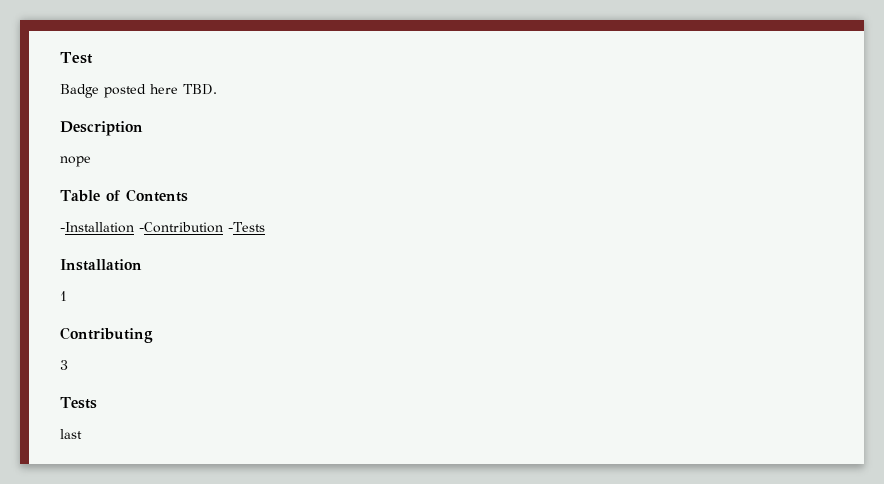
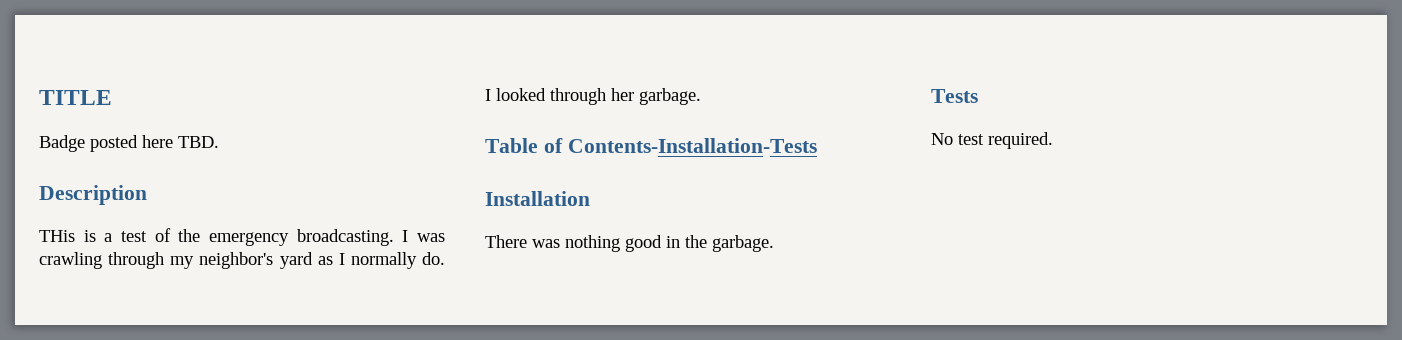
[60,52,93,64] Test -> [39,90,112,105] TITLE
[60,156,91,167] [60,189,188,202] [60,222,265,233] [60,259,142,271] [60,291,67,301] [60,327,153,343] [60,360,68,370] [60,397,97,409] [60,429,82,439] nope // Table of Contents // -Installation -Contribution -Tests // Installation // 1 // Contributing // 3 // Tests // last -> [39,228,446,246] [39,252,445,269] [485,88,701,105] [485,138,817,153] [485,191,590,206] [485,235,774,252] [931,89,978,103] [931,132,1053,149] THis is a test of the emergency broadcasting. I was crawling through my neighbor's yard as I normally do. I looked through her garbage. // Table of Contents-Installation-Tests // Installation // There was nothing good in the garbage. // Tests // No test required.

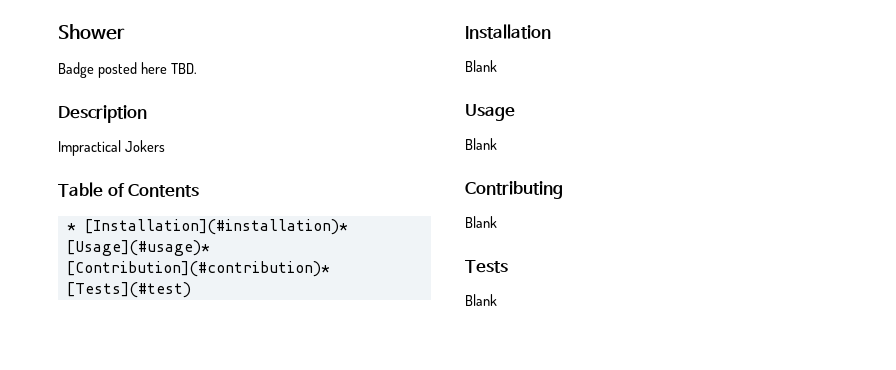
[39,90,112,105] TITLE -> [58,24,125,40] Shower
[39,228,446,246] [39,252,445,269] [485,88,701,105] [485,138,817,153] [485,191,590,206] [485,235,774,252] [931,89,978,103] [931,132,1053,149] THis is a test of the emergency broadcasting. I was crawling through my neighbor's yard as I normally do. I looked through her garbage. // Table of Contents-Installation-Tests // Installation // There was nothing good in the garbage. // Tests // No test required. -> [58,140,165,156] [58,182,200,197] [66,219,348,235] [66,240,210,256] [66,261,330,277] [66,282,191,298] [465,24,551,39] [465,60,497,72] [465,104,515,121] [465,138,497,150] [465,181,563,199] [465,216,497,228] [465,260,508,273] [465,294,497,306] Impractical Jokers // Table of Contents // * [Installation](#installation)* [Usage](#usage)* [Contribution](#contribution)* [Tests](#test) // Installation // Blank // Usage // Blank // Contributing // Blank // Tests // Blank

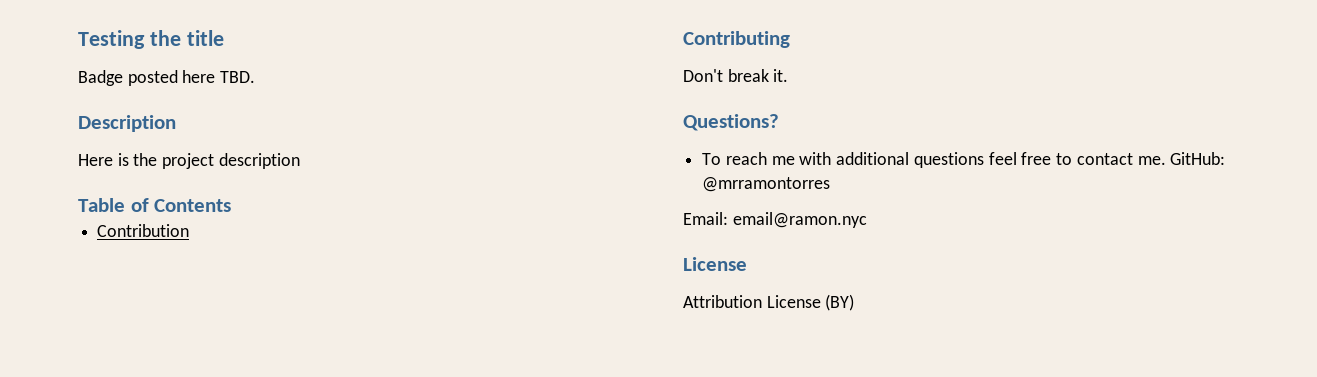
[58,24,125,40] Shower -> [78,30,224,49] Testing the title
[58,140,165,156] [58,182,200,197] [66,219,348,235] [66,240,210,256] [66,261,330,277] [66,282,191,298] [465,24,551,39] [465,60,497,72] [465,104,515,121] [465,138,497,150] [465,181,563,199] [465,216,497,228] [465,260,508,273] [465,294,497,306] Impractical Jokers // Table of Contents // * [Installation](#installation)* [Usage](#usage)* [Contribution](#contribution)* [Tests](#test) // Installation // Blank // Usage // Blank // Contributing // Blank // Tests // Blank -> [78,153,300,169] [78,198,232,212] [97,224,190,237] [683,31,790,48] [683,69,789,82] [683,114,779,131] [702,152,1226,168] [702,177,831,192] [683,212,867,228] [683,257,747,271] [683,294,855,311] Here is the project description // Table of Contents // Contribution // Contributing // Don't break it. // Questions? // To reach me with additional questions feel free to contact me. GitHub: @mrramontorres // Email: email@ramon.nyc // License // Attribution License (BY)

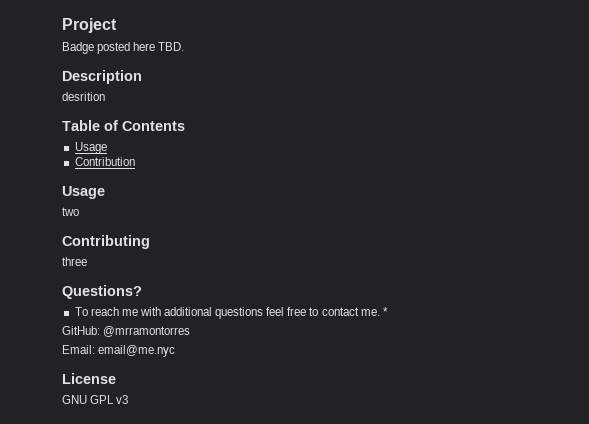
[78,30,224,49] Testing the title -> [62,18,117,33] Project
[78,153,300,169] Here is the project description -> [62,92,105,101] desrition
(232, 205) none -> [74,142,107,154] // Usage
(190, 230) none -> [62,186,105,199] [62,207,79,216] // Usage // two
[683,69,789,82] Don't break it. -> [62,257,87,266] three
(1166, 160) none -> [382,307,388,316] * //
[732,212,867,228] email@ramon.nyc -> [98,345,176,357] email@me.nyc
[683,294,855,311] Attribution License (BY) -> [62,395,129,404] GNU GPL v3

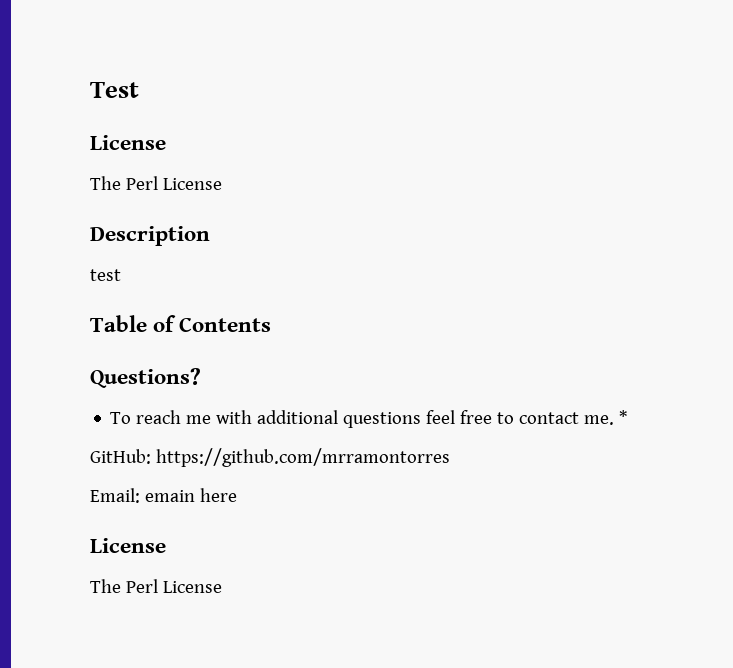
[62,18,117,33] [62,42,185,54] Project // Badge posted here TBD. -> [90,82,139,98] [90,135,166,150] [90,176,222,190] Test // License // The Perl License
[62,92,105,101] desrition -> [90,269,121,281] test
[74,142,107,154] [74,157,135,166] [62,186,105,199] [62,207,79,216] [62,235,150,249] [62,257,87,266] // Usage // Contribution // Usage // two // Contributing // three -> (272, 324) none
[103,326,191,337] @mrramontorres -> [155,448,450,467] https://github.com/mrramontorres
[98,345,176,357] [62,373,116,384] [62,395,129,404] email@me.nyc // License // GNU GPL v3 -> [144,488,237,502] [90,538,166,553] [90,579,222,593] emain here // License // The Perl License

